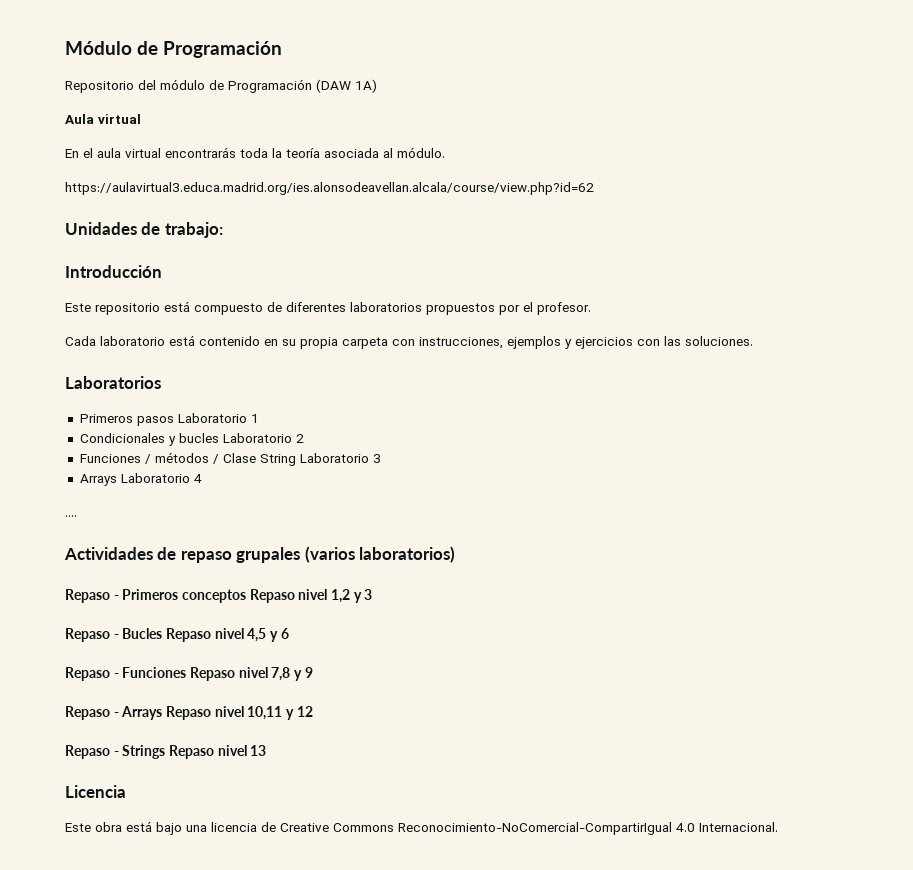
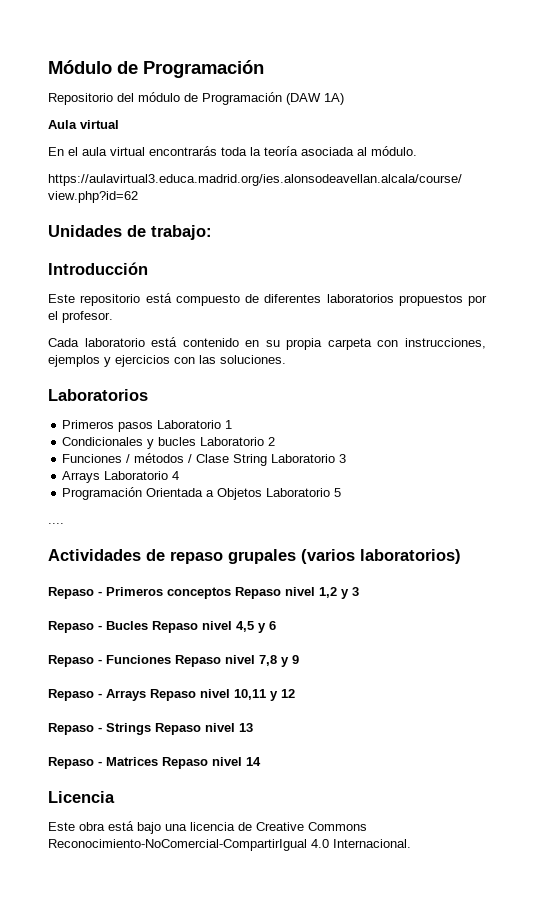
(202, 478) none -> [62,487,342,500] // Programación Orientada a Objetos Laboratorio 5
(267, 750) none -> [48,757,261,769] // Repaso - Matrices Repaso nivel 14

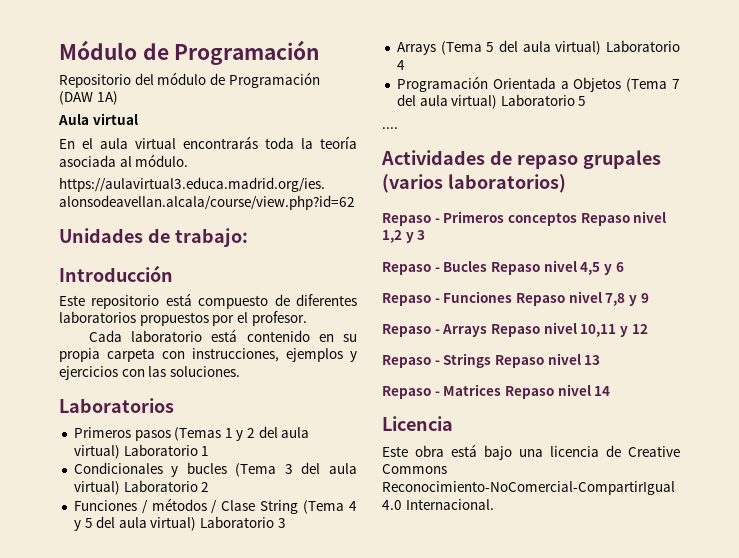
(154, 427) none -> [174,426,310,441] [73,445,120,459] (Temas 1 y 2 del aula virtual)
(197, 441) none -> [235,462,357,477] [73,481,120,495] (Tema 3 del aula virtual)
[271,454,347,463] [62,471,101,483] Laboratorio 3 // Arrays -> [303,500,358,514] [73,516,286,531] [396,40,602,55] (Tema 4 y 5 del aula virtual) Laboratorio 3 // Arrays (Tema 5 del aula virtual)
(263, 494) none -> [626,78,680,92] [396,94,498,109] (Tema 7 del aula virtual)

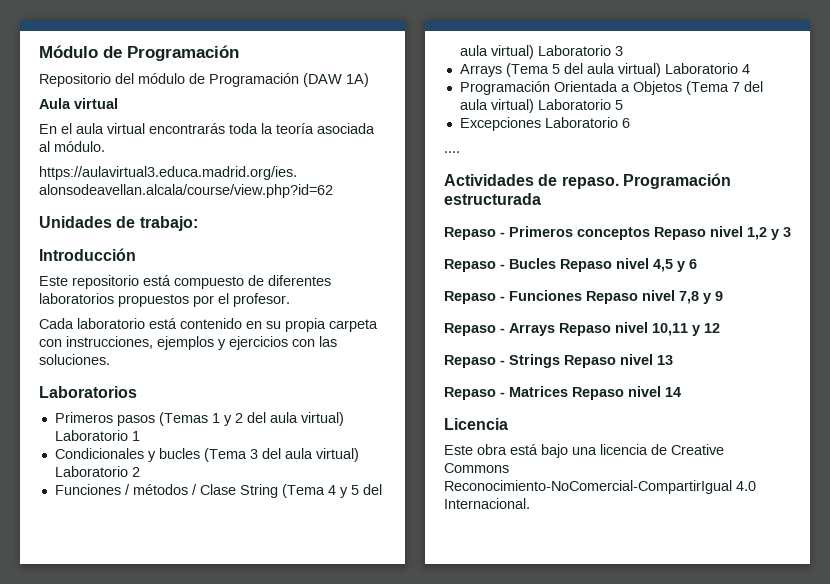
(587, 101) none -> [459,117,630,131] // Excepciones Laboratorio 6
[516,150,661,169] [382,174,566,193] repaso grupales (varios laboratorios) -> [561,173,731,189] [444,193,541,205] repaso. Programación estructurada

